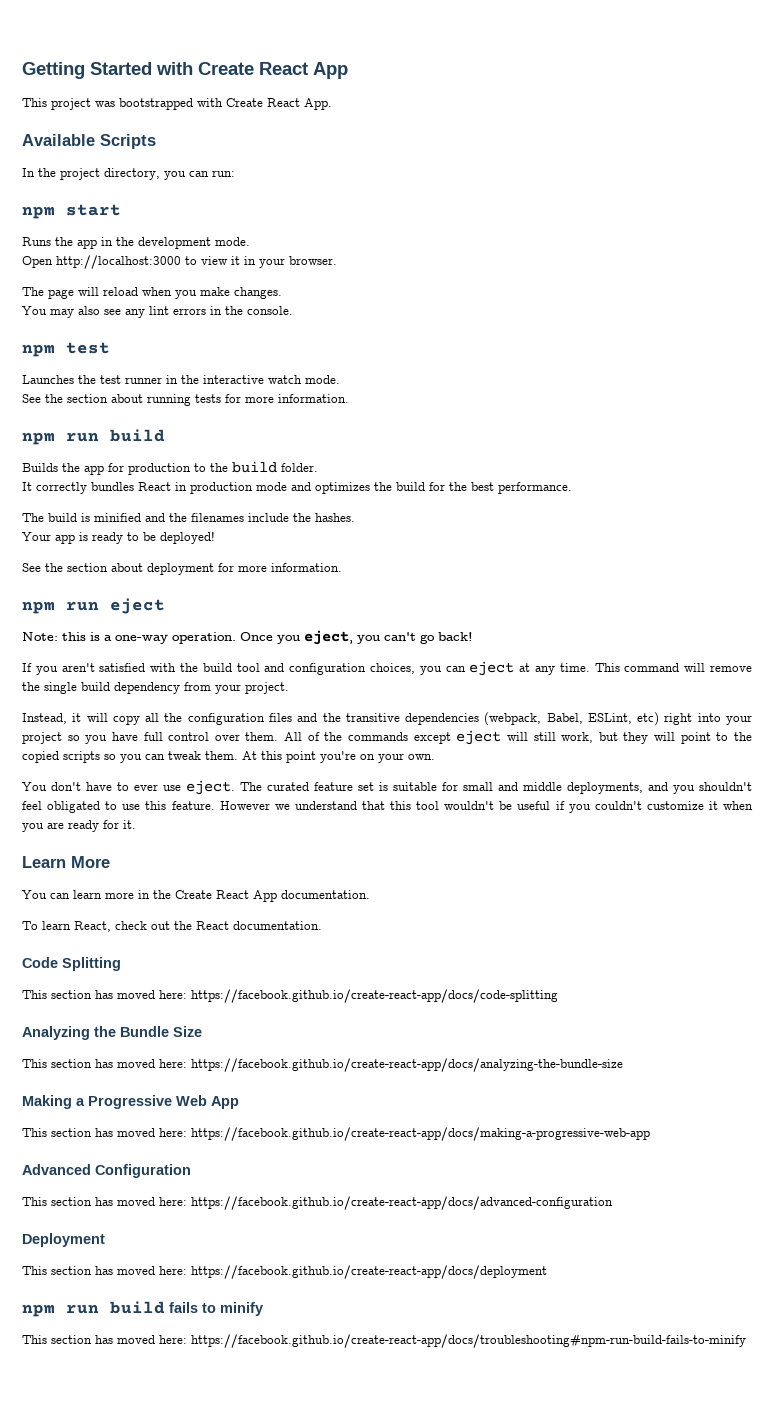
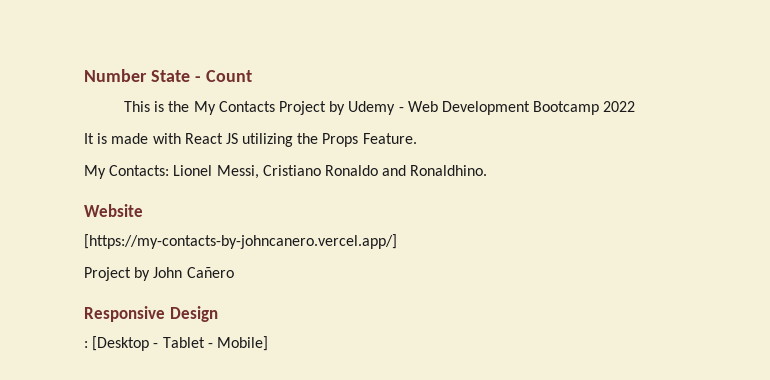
[22,62,348,79] [22,98,332,110] [22,134,156,149] [22,168,235,180] [22,204,121,219] [22,237,250,249] [22,255,337,269] [22,287,282,299] [22,306,293,318] [22,342,110,357] [22,375,340,384] [22,394,349,406] [22,429,165,445] [22,461,318,475] [22,482,572,494] [22,513,355,522] [22,531,215,544] [22,563,342,575] [22,598,165,614] [22,630,473,645] [22,661,752,676] [22,682,289,694] [22,712,753,726] [22,730,752,745] [22,751,435,763] [22,780,752,795] [22,801,754,813] [22,820,136,832] [22,856,110,868] [22,890,370,902] [22,921,322,932] [22,957,121,971] [22,989,558,1003] [22,1026,202,1040] [22,1058,623,1072] [22,1095,239,1109] [22,1127,650,1141] [22,1164,191,1178] [22,1196,613,1210] [22,1233,105,1247] [22,1265,547,1279] [22,1301,263,1317] [22,1334,746,1348] Getting Started with Create React App // This project was bootstrapped with Create React App. // Available Scripts // In the project directory, you can run: // npm start // Runs the app in the development mode. // Open http://localhost:3000 to view it in your browser. // The page will reload when you make changes. // You may also see any lint errors in the console. // npm test // Launches the test runner in the interactive watch mode. // See the section about running tests for more information. // npm run build // Builds the app for production to the build folder. // It correctly bundles React in production mode and optimizes the build for the best performance. // The build is minified and the filenames include the hashes. // Your app is ready to be deployed! // See the section about deployment for more information. // npm run eject // Note: this is a one-way operation. Once you eject, you can't go back! // If you aren't satisfied with the build tool and configuration choices, you can eject at any time. This command will remove the single build dependency from your project. // Instead, it will copy all the configuration files and the transitive dependencies (webpack, Babel, ESLint, etc) right into your project so you have full control over them. All of the commands except eject will still work, but they will point to the copied scripts so you can tweak them. At this point you're on your own. // You don't have to ever use eject. The curated feature set is suitable for small and middle deployments, and you shouldn't feel obligated to use this feature. However we understand that this tool wouldn't be useful if you couldn't customize it when you are ready for it. // Learn More // You can learn more in the Create React App documentation. // To learn React, check out the React documentation. // Code Splitting // This section has moved here: https://facebook.github.io/create-react-app/docs/code-splitting // Analyzing the Bundle Size // This section has moved here: https://facebook.github.io/create-react-app/docs/analyzing-the-bundle-size // Making a Progressive Web App // This section has moved here: https://facebook.github.io/create-react-app/docs/making-a-progressive-web-app // Advanced Configuration // This section has moved here: https://facebook.github.io/create-react-app/docs/advanced-configuration // Deployment // This section has moved here: https://facebook.github.io/create-react-app/docs/deployment // npm run build fails to minify // This section has moved here: https://facebook.github.io/create-react-app/docs/troubleshooting#npm-run-build-fails-to-minify -> [84,69,252,82] [124,101,636,115] [84,133,417,147] [84,165,488,179] [84,204,143,217] [84,234,397,249] [84,267,234,281] [84,306,218,322] [84,336,268,351] Number State - Count // This is the My Contacts Project by Udemy - Web Development Bootcamp 2022 // It is made with React JS utilizing the Props Feature. // My Contacts: Lionel Messi, Cristiano Ronaldo and Ronaldhino. // Website // [https://my-contacts-by-johncanero.vercel.app/] // Project by John Cañero // Responsive Design // : [Desktop - Tablet - Mobile]

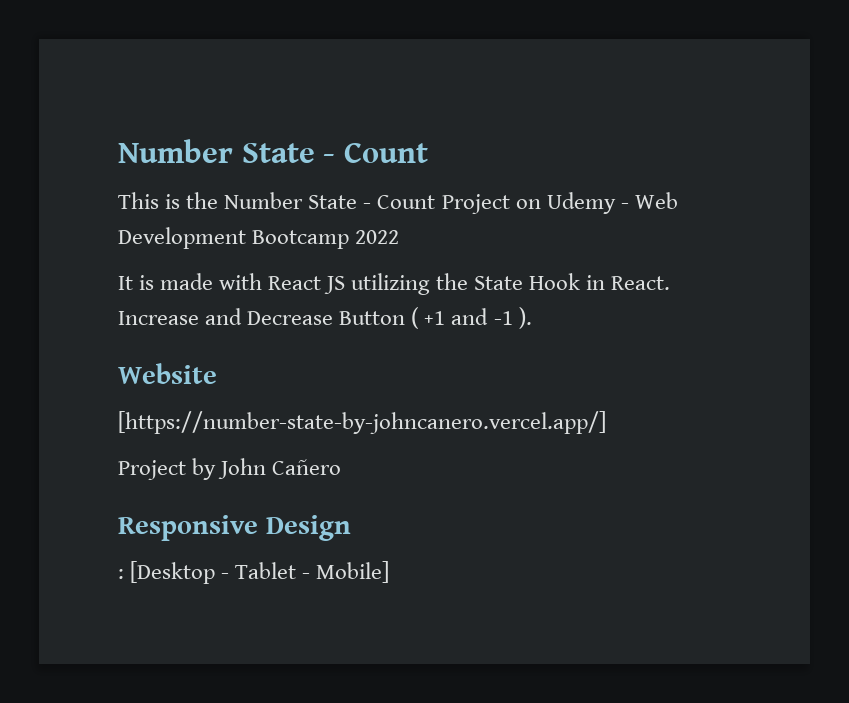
[193,101,346,115] My Contacts Project by -> [224,192,541,214] Number State - Count Project on
[322,133,417,147] [84,165,488,179] Props Feature. // My Contacts: Lionel Messi, Cristiano Ronaldo and Ronaldhino. -> [473,273,670,290] [118,307,532,329] State Hook in React. Increase and Decrease Button ( +1 and -1 ).
[84,234,397,249] [https://my-contacts-by-johncanero.vercel.app/] -> [118,411,606,434] [https://number-state-by-johncanero.vercel.app/]

